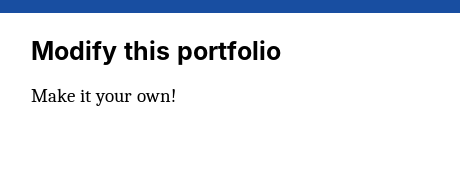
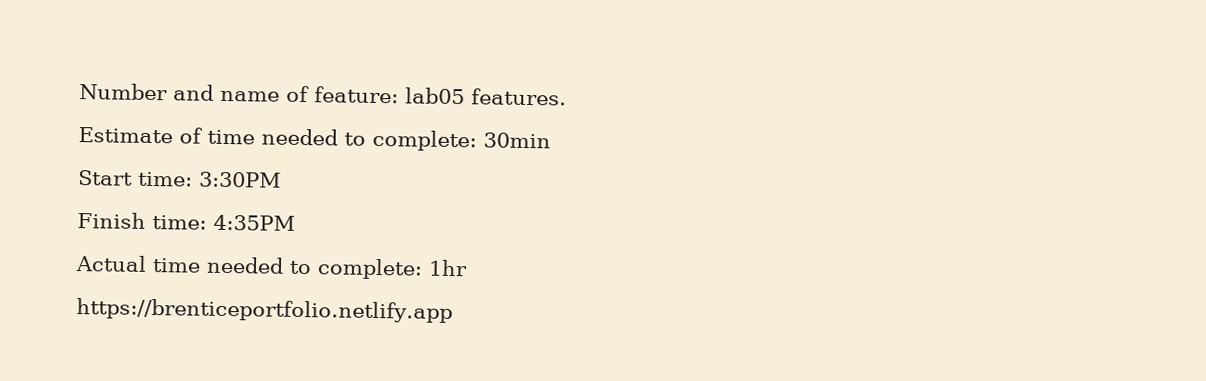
[31,40,281,65] [31,88,177,106] Modify this portfolio // Make it your own! -> [79,83,567,106] [78,127,551,152] [78,170,282,188] [77,212,296,231] [75,255,468,280] [76,298,453,324] Number and name of feature: lab05 features. // Estimate of time needed to complete: 30min // Start time: 3:30PM // Finish time: 4:35PM // Actual time needed to complete: 1hr // https://brenticeportfolio.netlify.app

